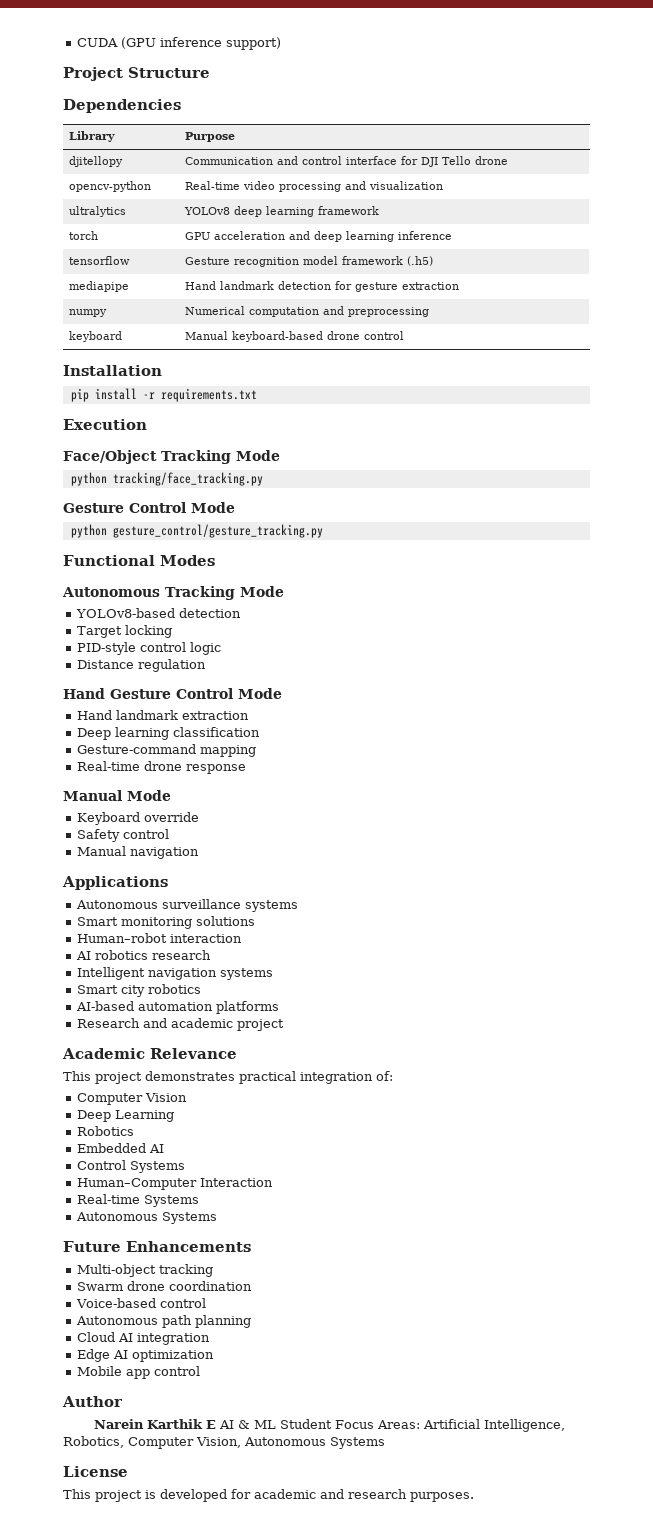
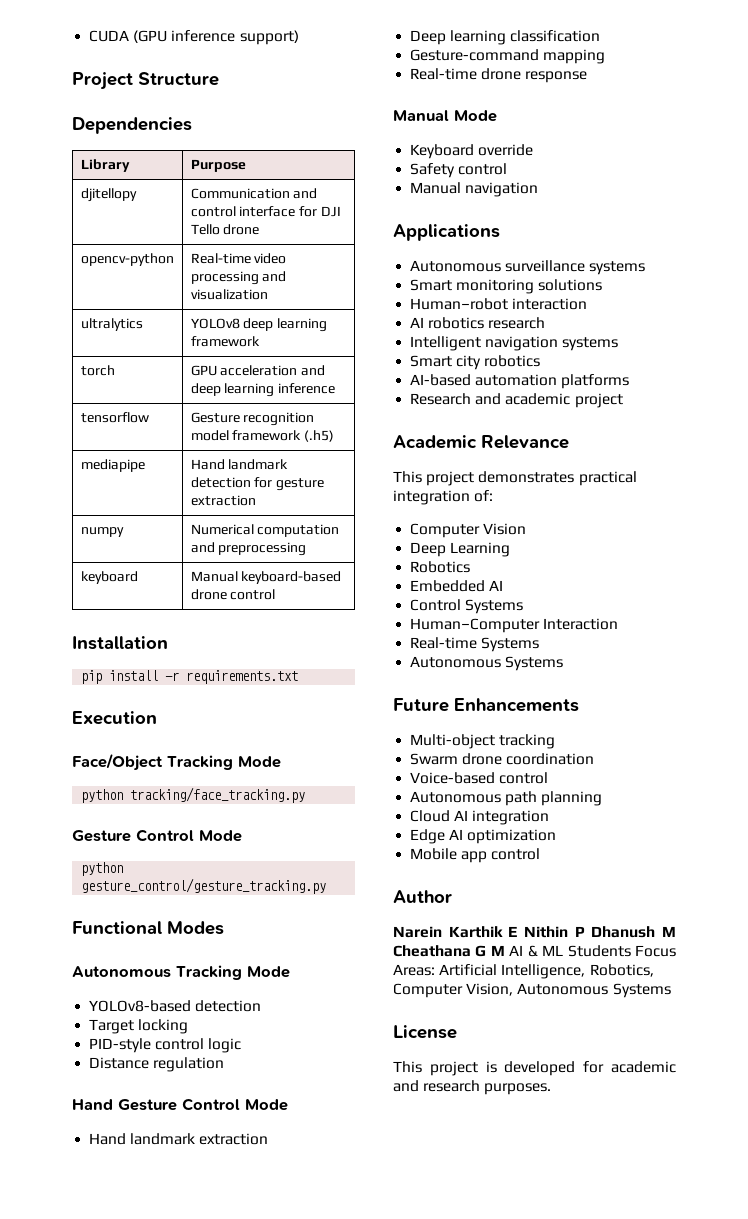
(217, 1424) none -> [524,926,676,938] [393,945,505,957] Nithin P Dhanush M Cheathana G M
[280,1419,333,1429] Student -> [567,945,631,957] Students

